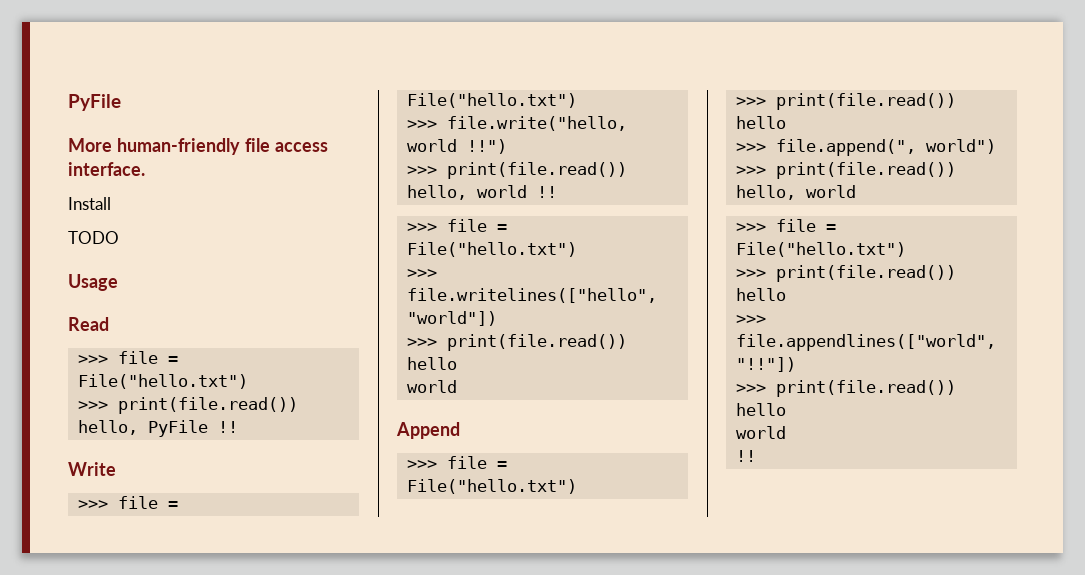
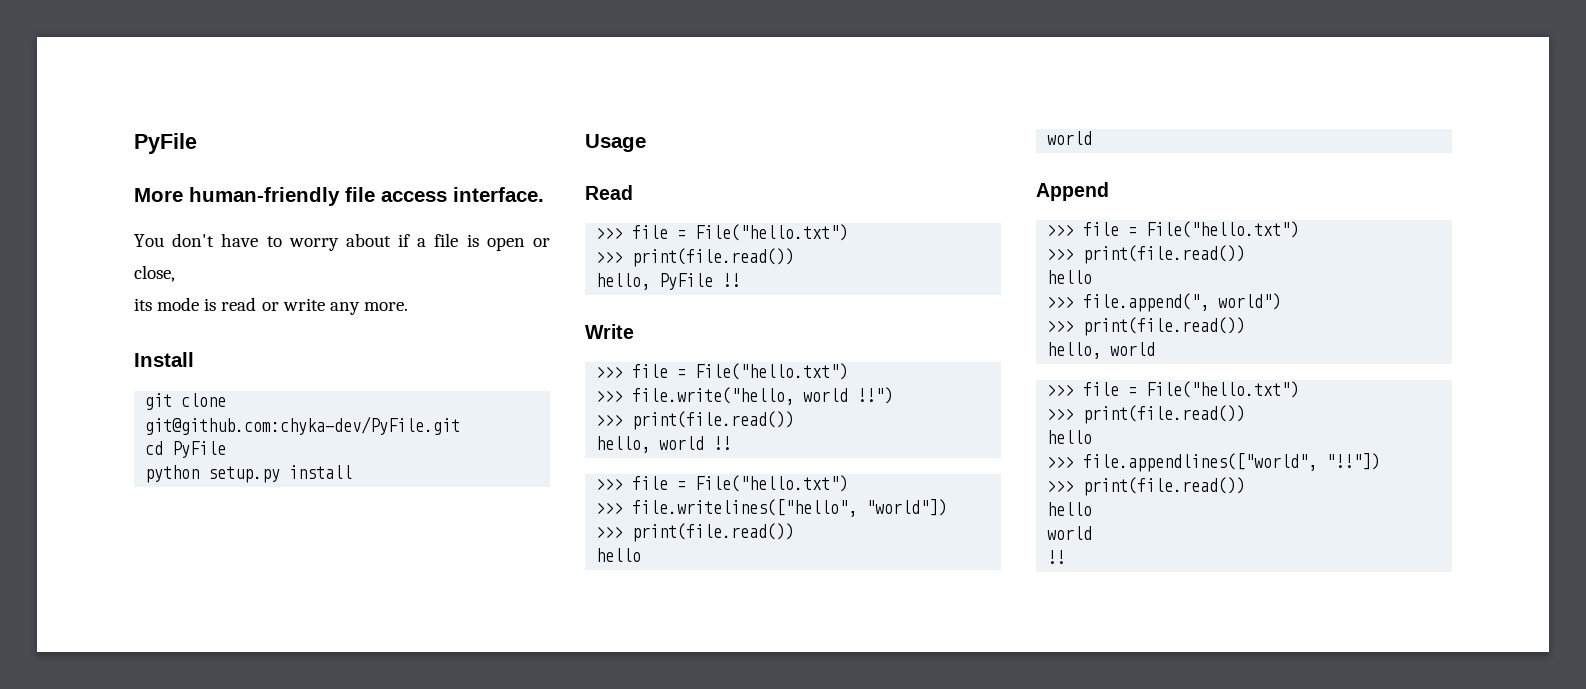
[68,197,111,210] [68,231,119,244] Install // TODO -> [134,233,550,251] [134,265,175,282] [134,297,408,315] [134,352,194,367] [145,393,227,410] [145,416,461,435] [145,441,227,458] [145,465,353,483] You don't have to worry about if a file is open or close, // its mode is read or write any more. // Install // git clone git@github.com:chyka-dev/PyFile.git // cd PyFile // python setup.py install

